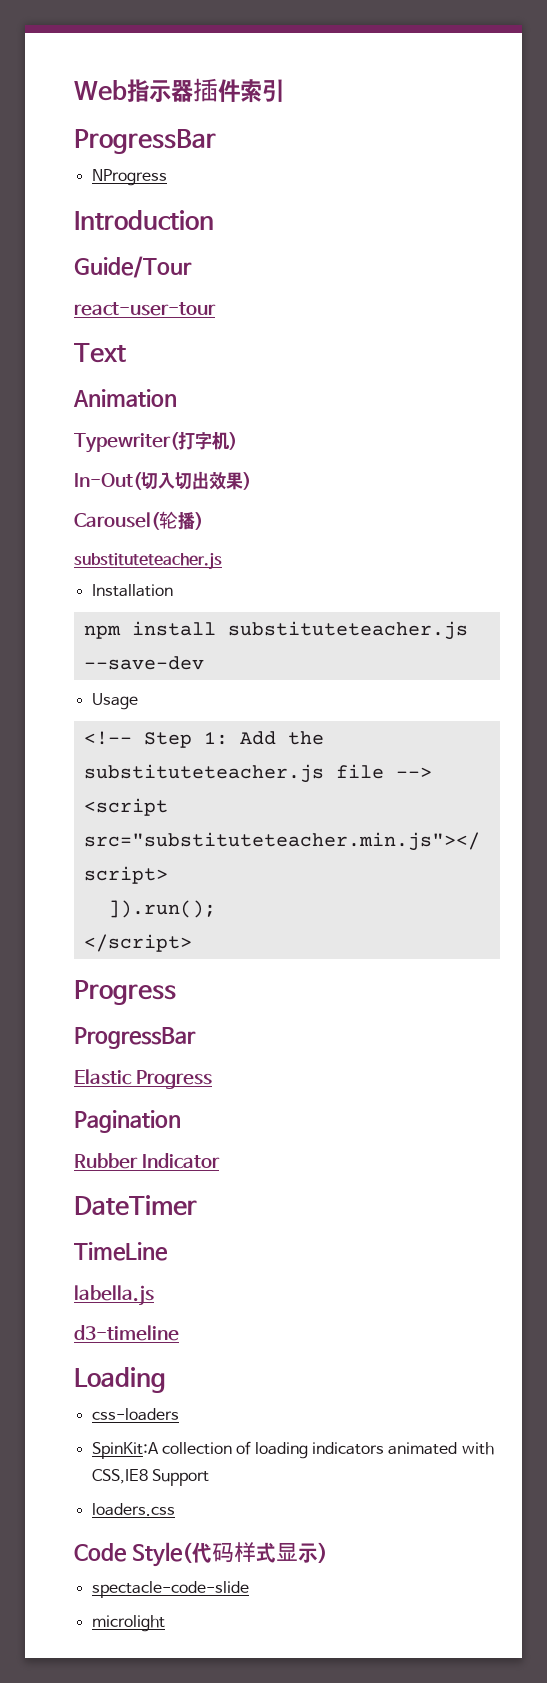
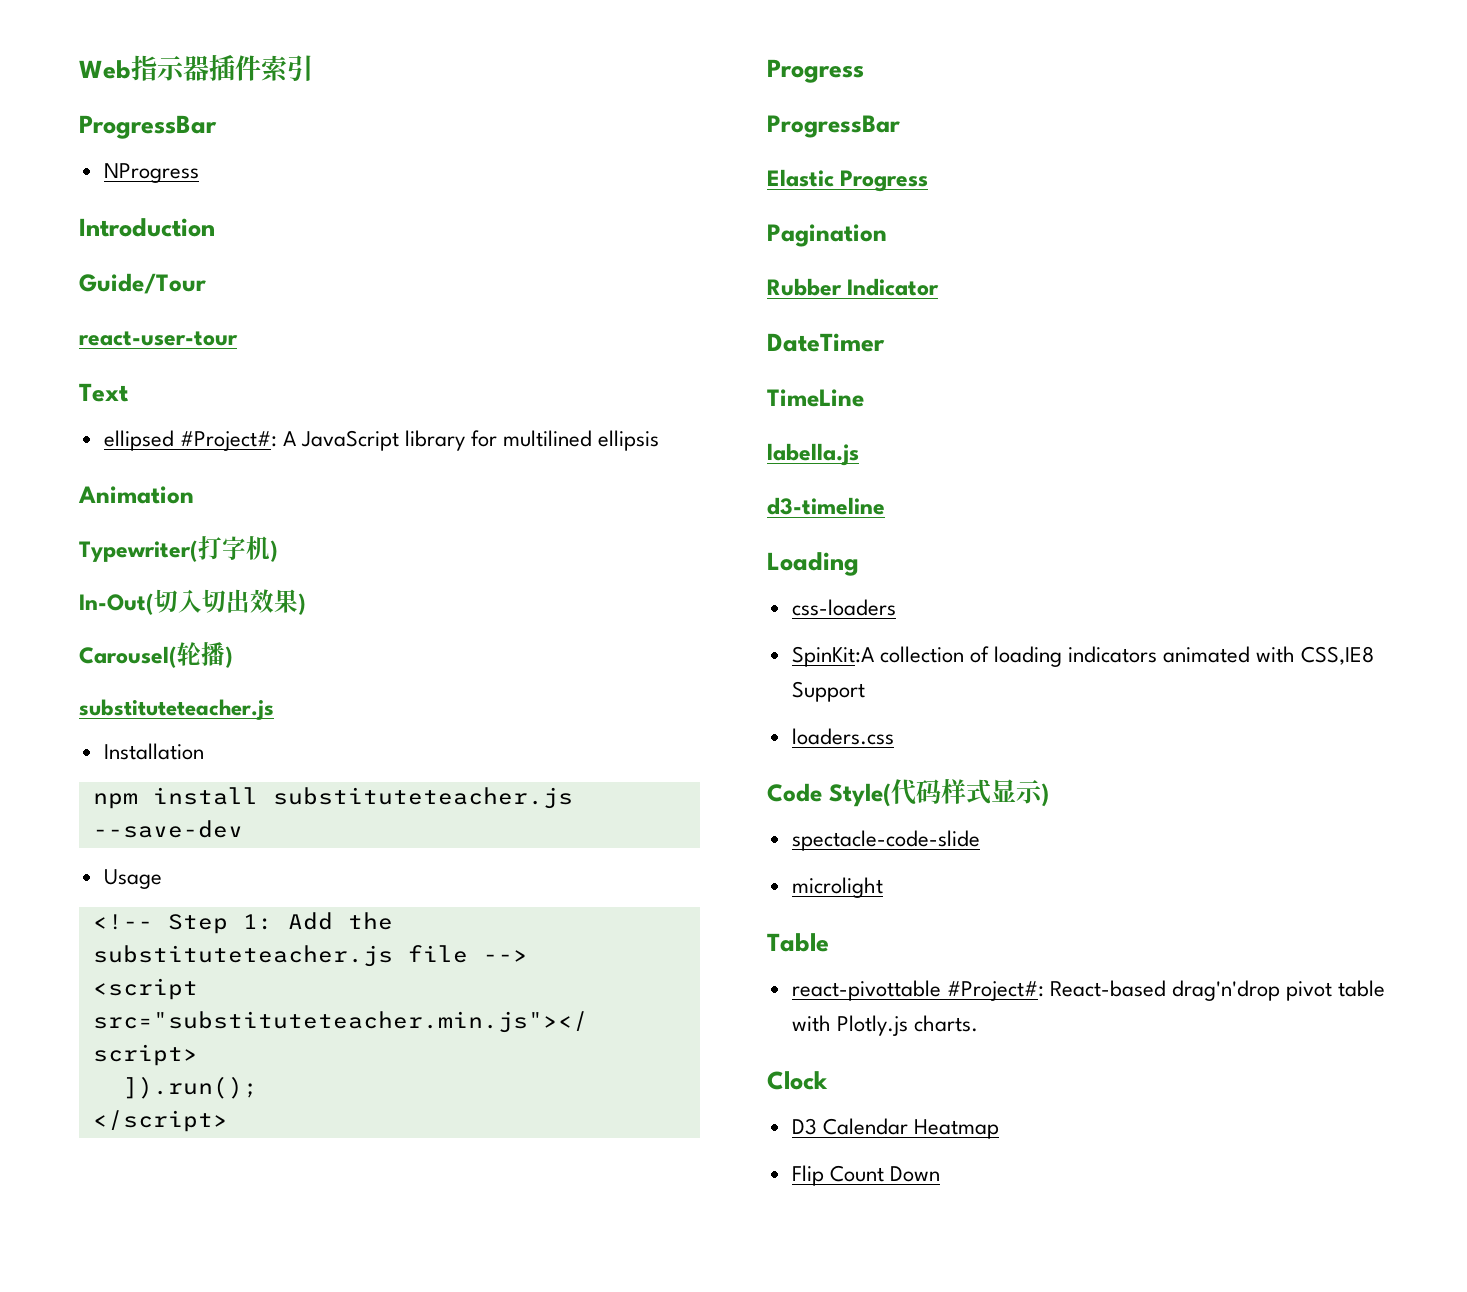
(126, 353) none -> [103,430,660,451] // ellipsed #Project#: A JavaScript library for multilined ellipsis
(165, 1623) none -> [767,933,829,952] [791,980,1386,1001] [791,1015,978,1036] [767,1071,828,1090] [791,1118,999,1139] [791,1165,940,1186] // Table // react-pivottable #Project#: React-based drag'n'drop pivot table with Plotly.js charts. // Clock // D3 Calendar Heatmap // Flip Count Down

